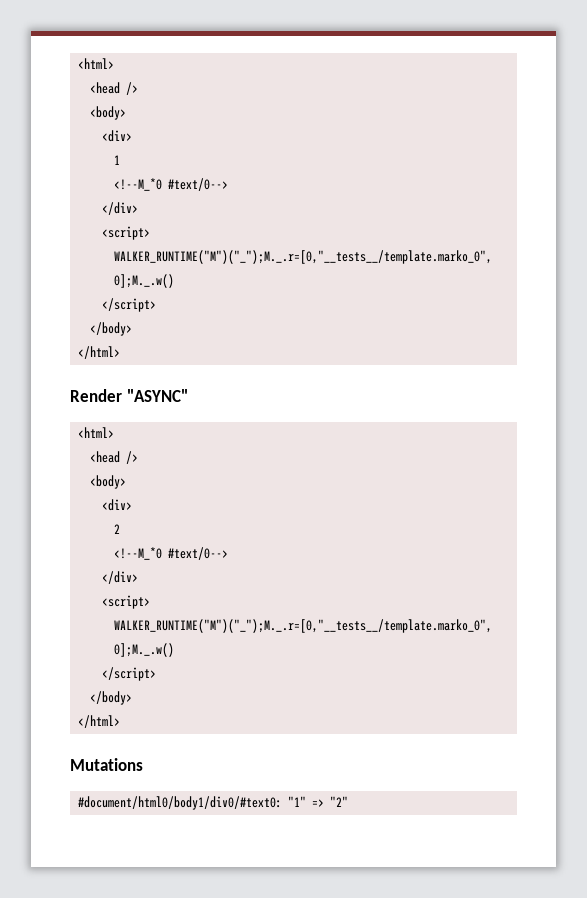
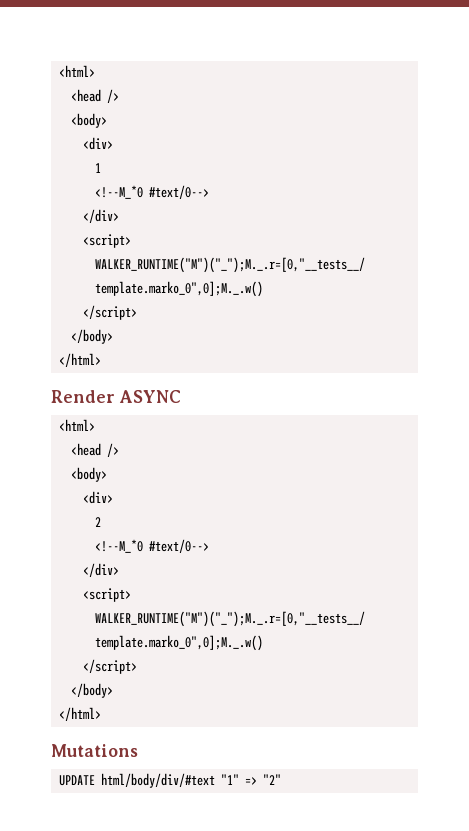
[126,389,188,402] "ASYNC" -> [118,390,181,403] ASYNC
[78,796,283,810] #document/html0/body1/div0/#text0: -> [59,773,216,788] UPDATE html/body/div/#text

